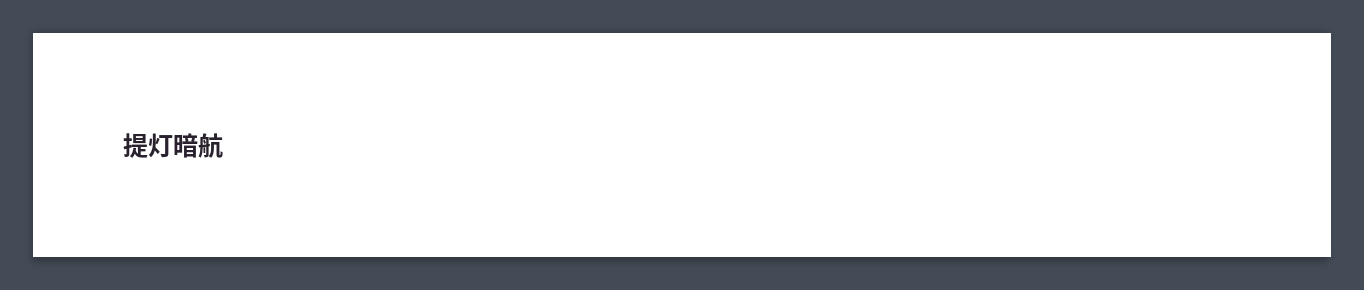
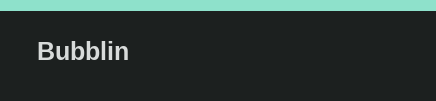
[123,133,223,158] 提灯暗航 -> [37,41,129,60] Bubblin

